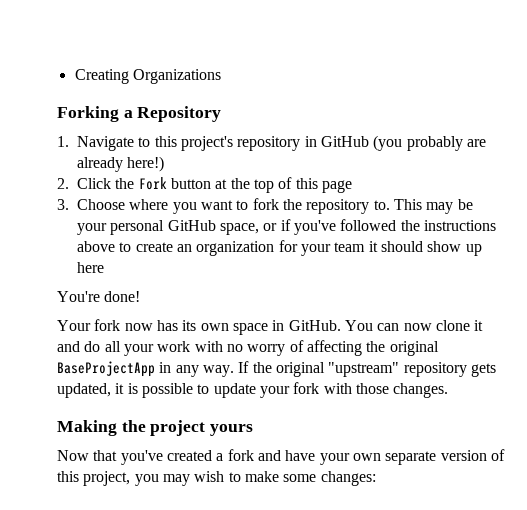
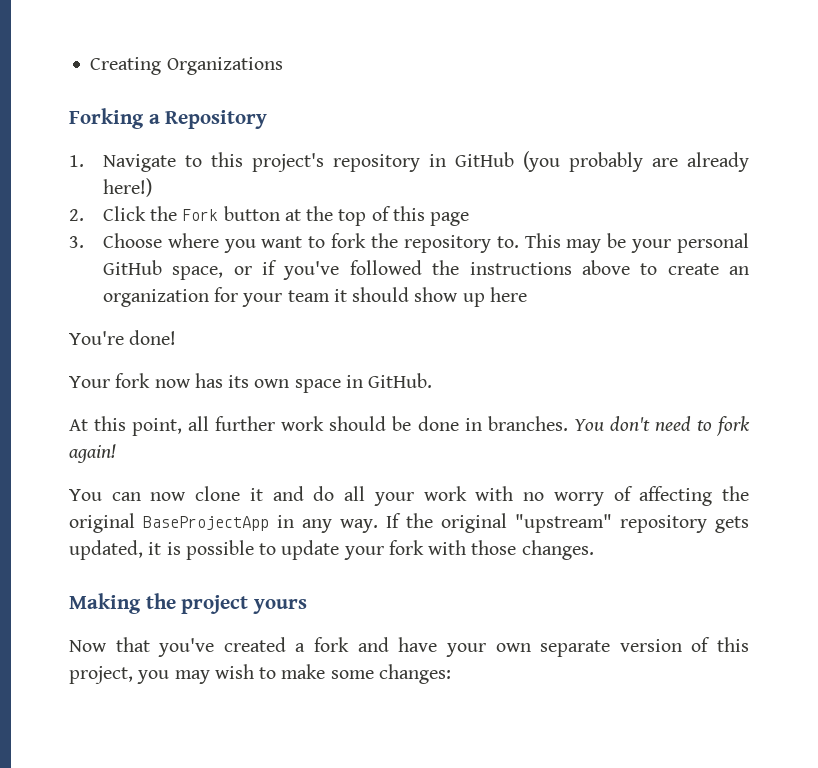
(341, 325) none -> [69,416,751,436] [69,444,116,463] // At this point, all further work should be done in branches. You don't need to fork again! //

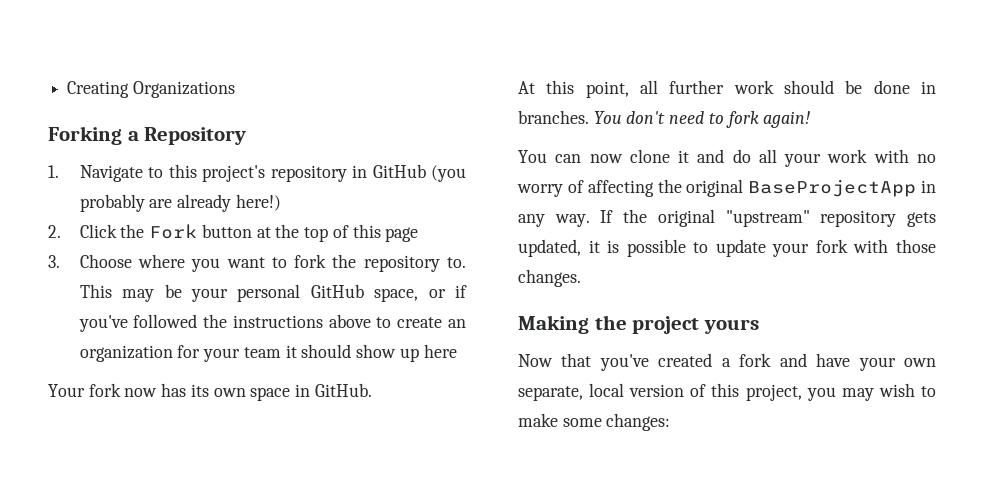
[69,330,177,345] // You're done! -> (457, 351) none
[540,640,611,657] separate -> [518,383,625,401] separate, local

